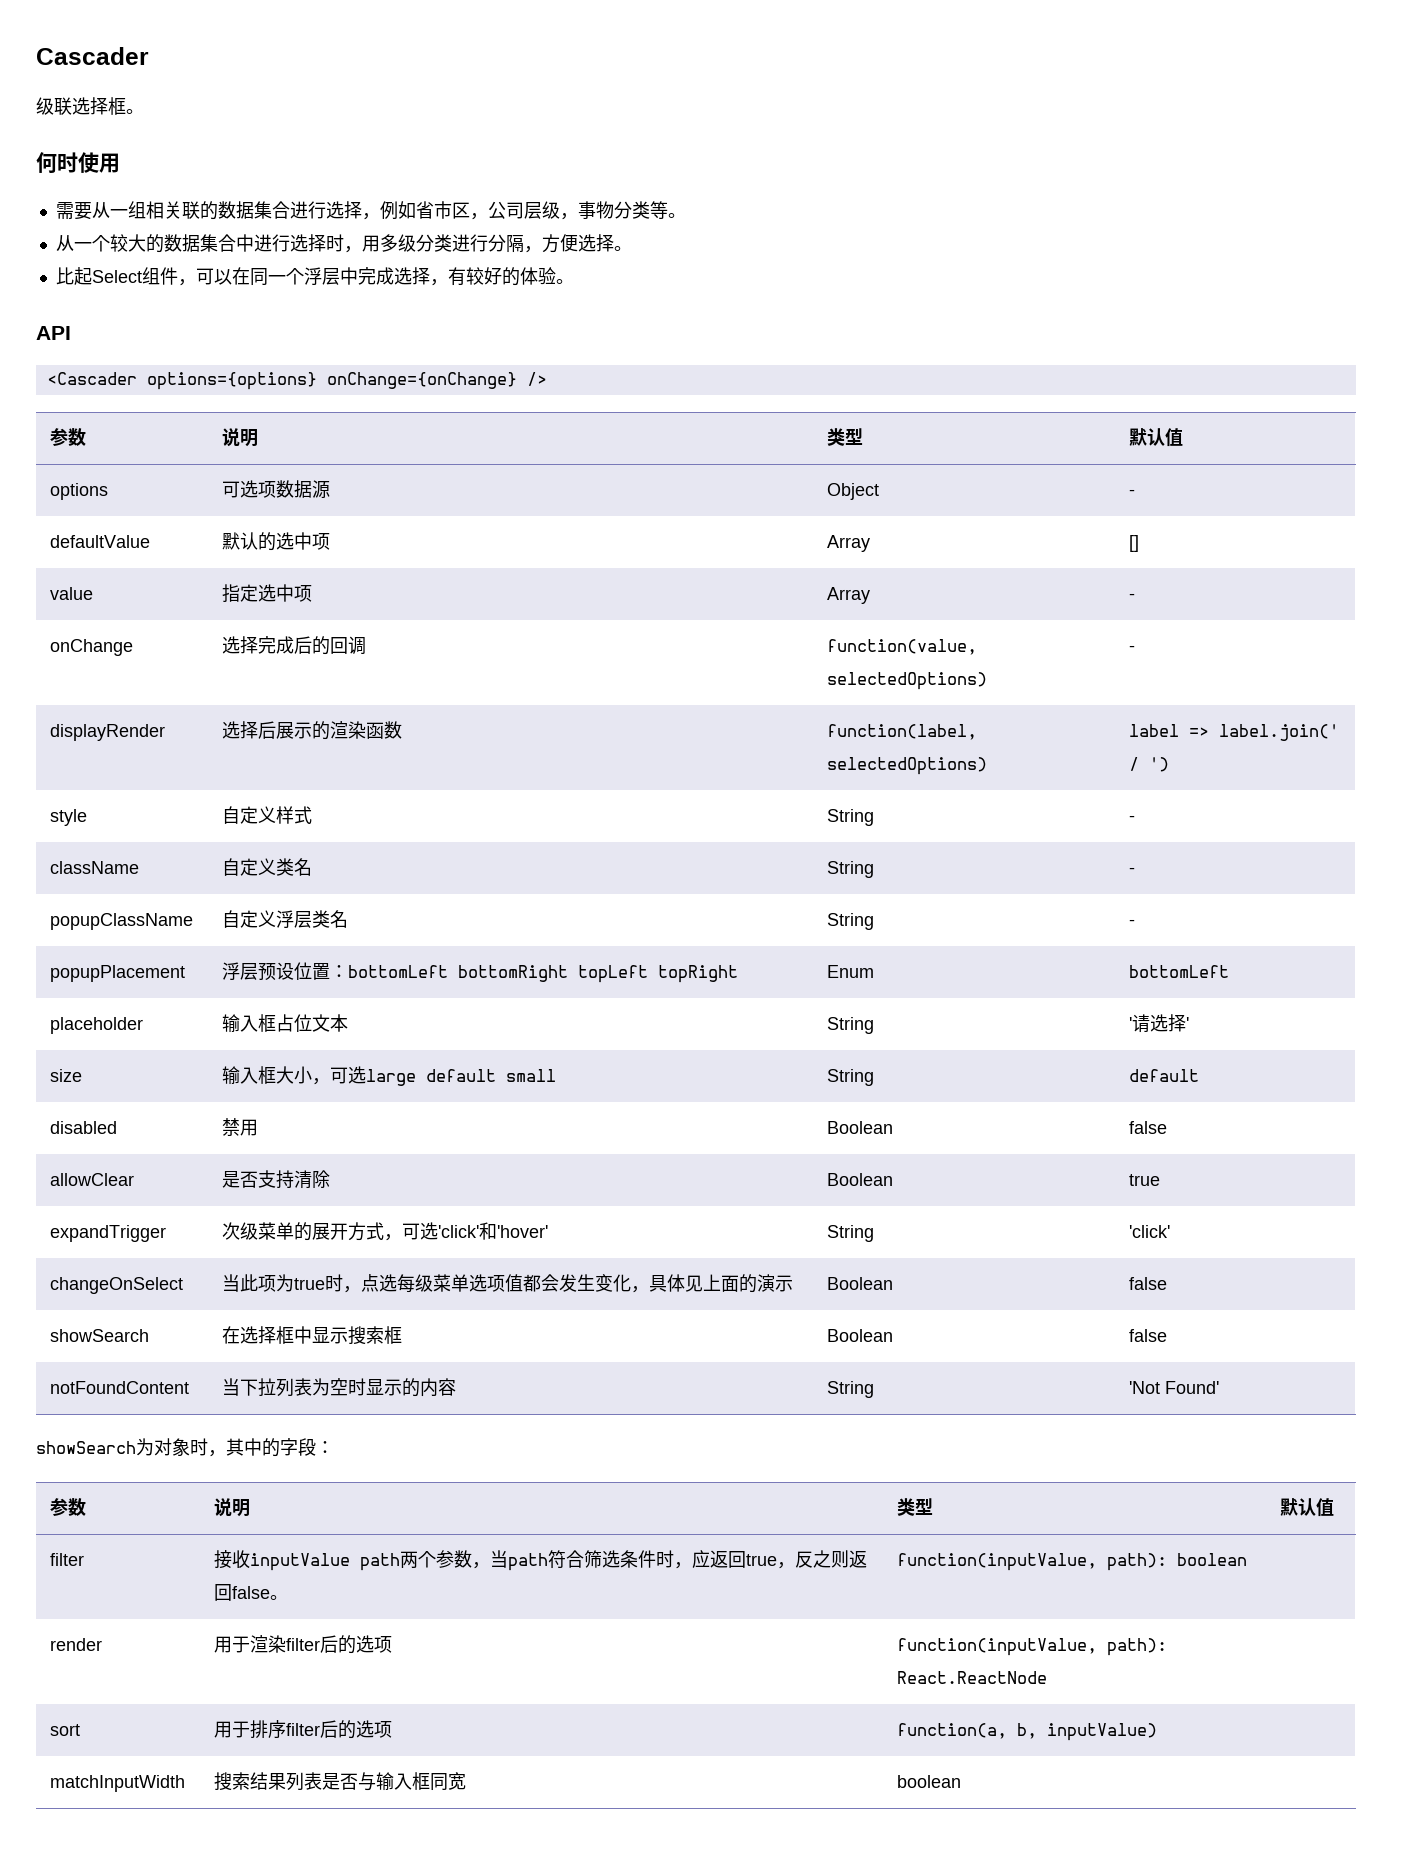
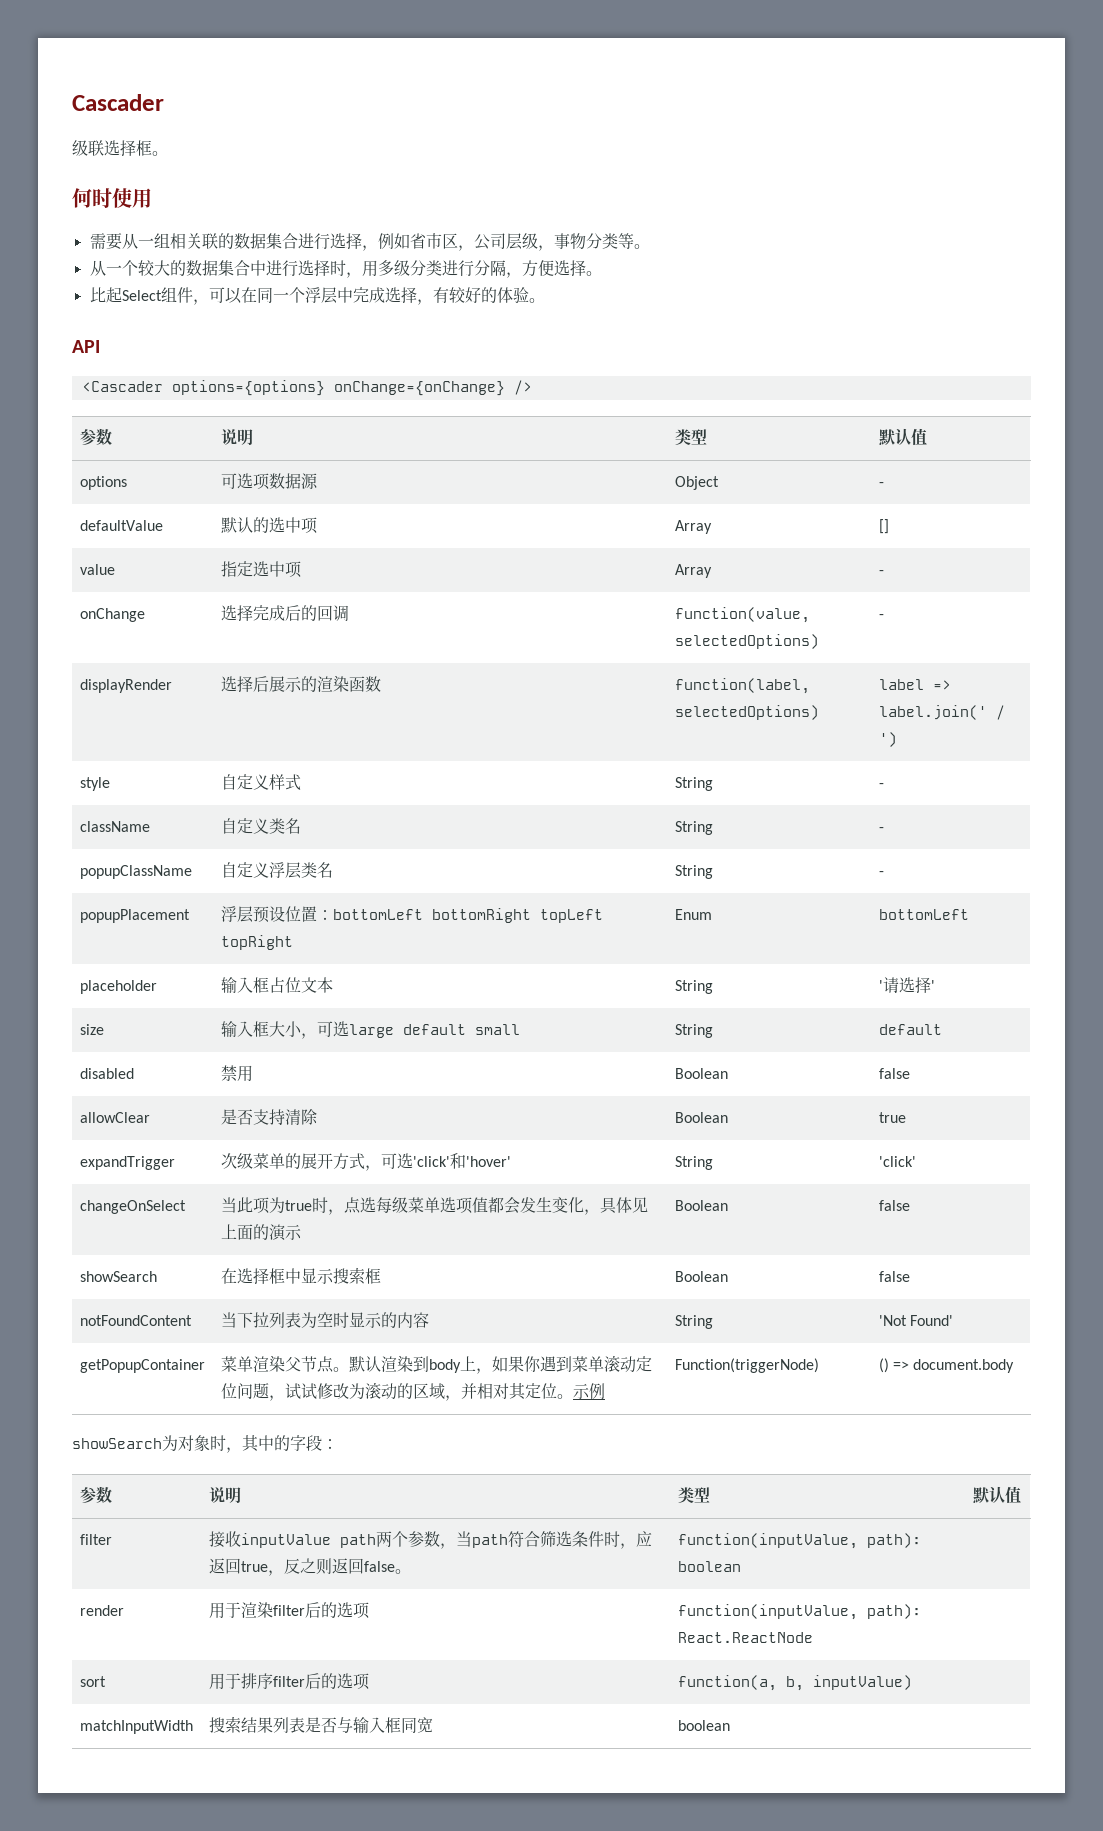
(1220, 1387) none -> [79,1359,205,1373] [220,1355,652,1374] [220,1382,605,1401] [674,1358,819,1373] [878,1358,1015,1373] // getPopupContainer | 菜单渲染父节点。默认渲染到body上，如果你遇到菜单滚动定位问题，试试修改为滚动的区域，并相对其定位。示例 | Function(triggerNode) | () => document.body

